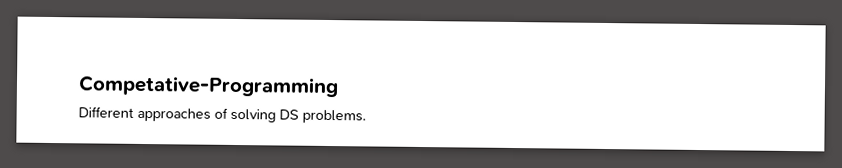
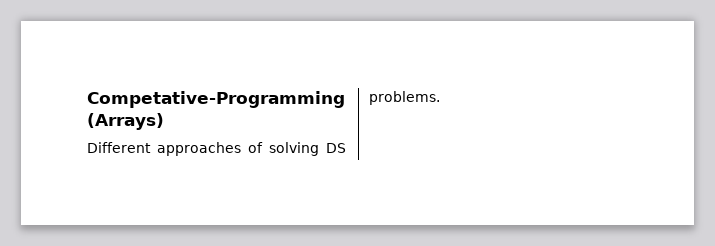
(339, 86) none -> [87,113,164,130] (Arrays)

